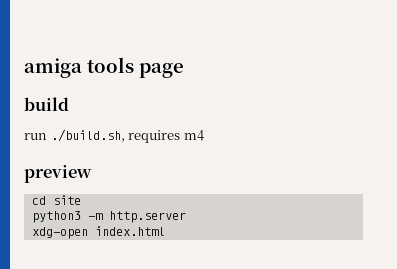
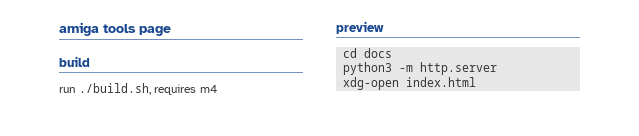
[52,195,81,205] site -> [364,48,393,58] docs

